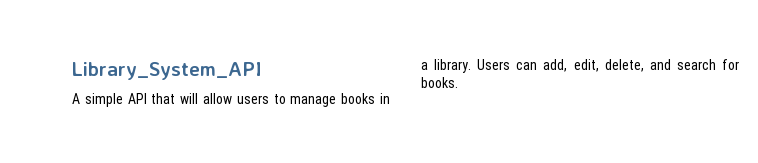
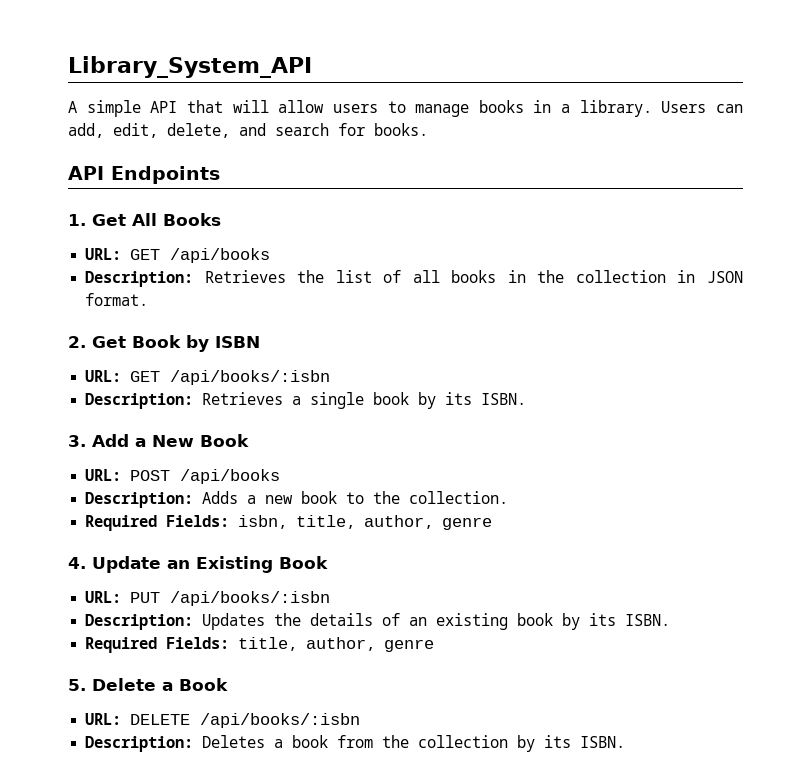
(458, 82) none -> [68,166,220,184] [68,213,221,226] [85,248,271,263] [85,270,743,287] [85,293,149,306] [68,335,260,352] [85,370,331,385] [85,392,527,409] [68,434,249,447] [85,469,281,484] [85,491,509,508] [85,515,493,531] [68,556,328,573] [85,591,331,606] [85,613,671,630] [85,637,435,653] [68,678,228,691] [85,713,361,728] [85,735,626,752] // API Endpoints // 1. Get All Books // URL: GET /api/books // Description: Retrieves the list of all books in the collection in JSON format. // 2. Get Book by ISBN // URL: GET /api/books/:isbn // Description: Retrieves a single book by its ISBN. // 3. Add a New Book // URL: POST /api/books // Description: Adds a new book to the collection. // Required Fields: isbn, title, author, genre // 4. Update an Existing Book // URL: PUT /api/books/:isbn // Description: Updates the details of an existing book by its ISBN. // Required Fields: title, author, genre // 5. Delete a Book // URL: DELETE /api/books/:isbn // Description: Deletes a book from the collection by its ISBN.

